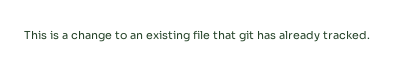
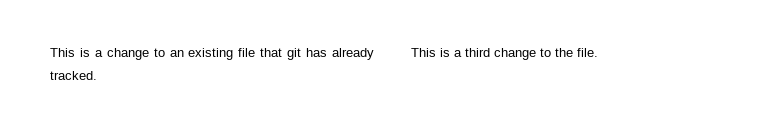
(370, 35) none -> [411,48,598,60] // This is a third change to the file.

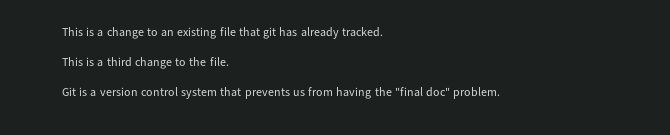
(598, 52) none -> [62,87,501,99] // Git is a version control system that prevents us from having the "final doc" problem.

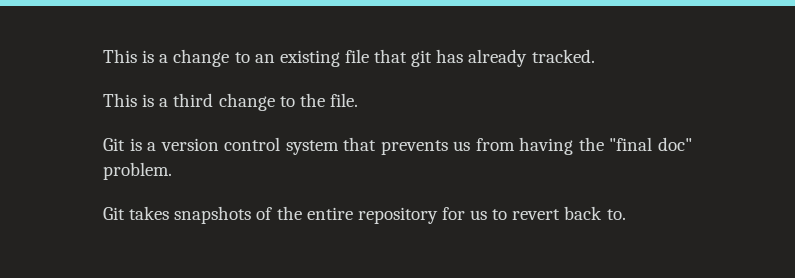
(501, 93) none -> [103,206,626,224] // Git takes snapshots of the entire repository for us to revert back to.

